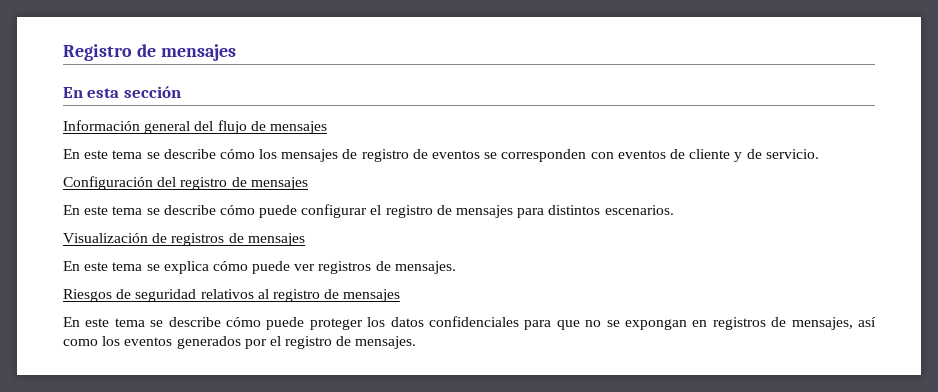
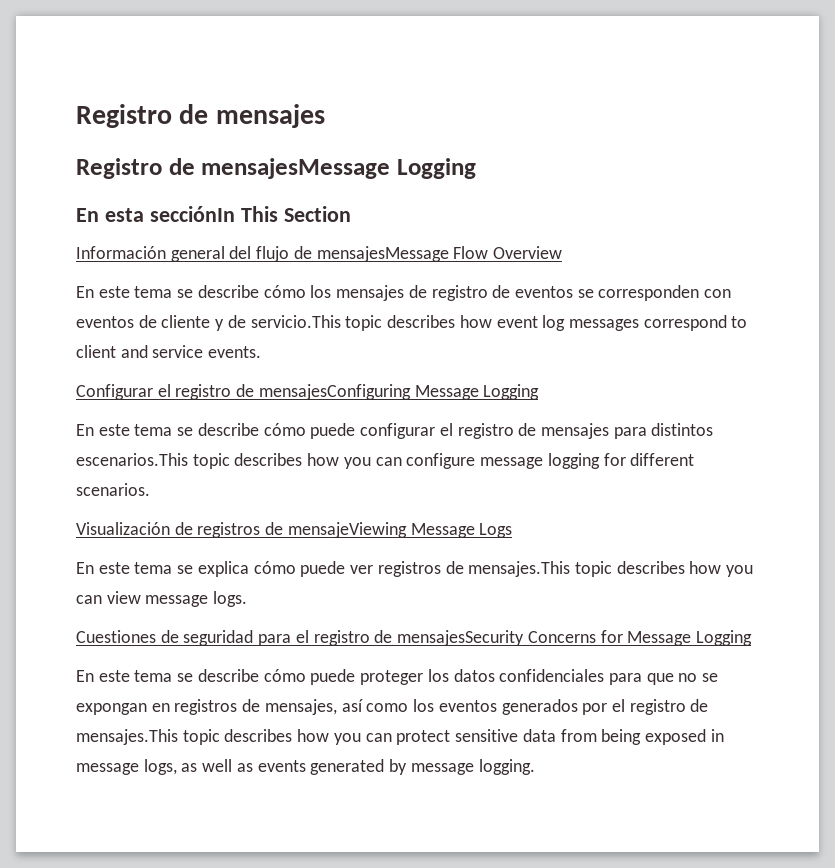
(236, 52) none -> [76,158,476,179] // Registro de mensajesMessage Logging
[123,86,181,98] sección -> [149,206,351,222] secciónIn This Section
[269,121,327,134] mensajes -> [316,246,563,262] mensajesMessage Flow Overview
[765,149,819,159] [63,176,308,190] servicio. // Configuración del registro de mensajes -> [250,315,748,331] [76,345,262,358] [76,384,540,400] servicio.This topic describes how event log messages correspond to client and service events. // Configurar el registro de mensajesConfiguring Message Logging
[604,205,674,215] escenarios. -> [76,453,695,469] [76,483,150,496] escenarios.This topic describes how you can configure message logging for different scenarios.
[247,233,305,246] mensajes -> [287,522,513,538] mensajeViewing Message Logs
[394,261,456,274] [63,289,401,302] mensajes. // Riesgos de seguridad relativos al registro de mensajes -> [468,561,754,577] [76,591,248,607] [76,630,752,646] mensajes.This topic describes how you can view message logs. // Cuestiones de seguridad para el registro de mensajesSecurity Concerns for Message Logging
[355,336,417,349] mensajes. -> [76,729,724,745] [76,759,535,775] mensajes.This topic describes how you can protect sensitive data from being exposed in message logs, as well as events generated by message logging.

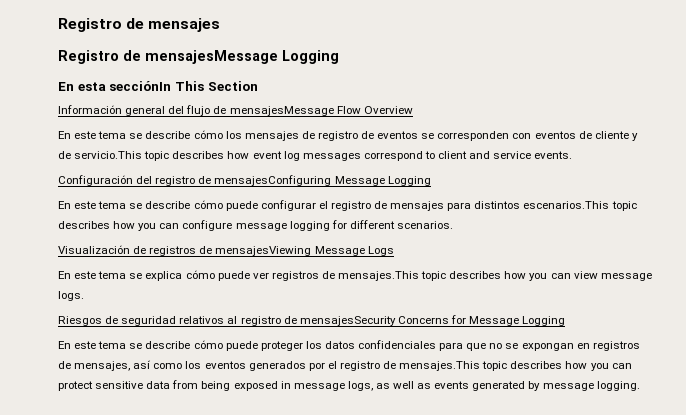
[76,384,171,400] Configurar el -> [58,175,153,186] Configuración del
[287,522,407,538] mensajeViewing -> [215,246,312,256] mensajesViewing
[76,630,156,643] Cuestiones -> [58,316,102,326] Riesgos
[258,630,309,646] para el -> [179,316,238,324] relativos al

